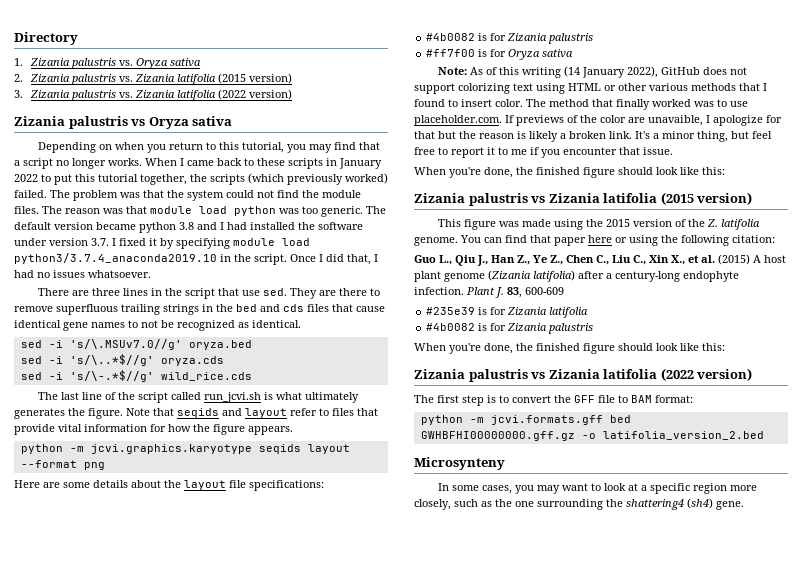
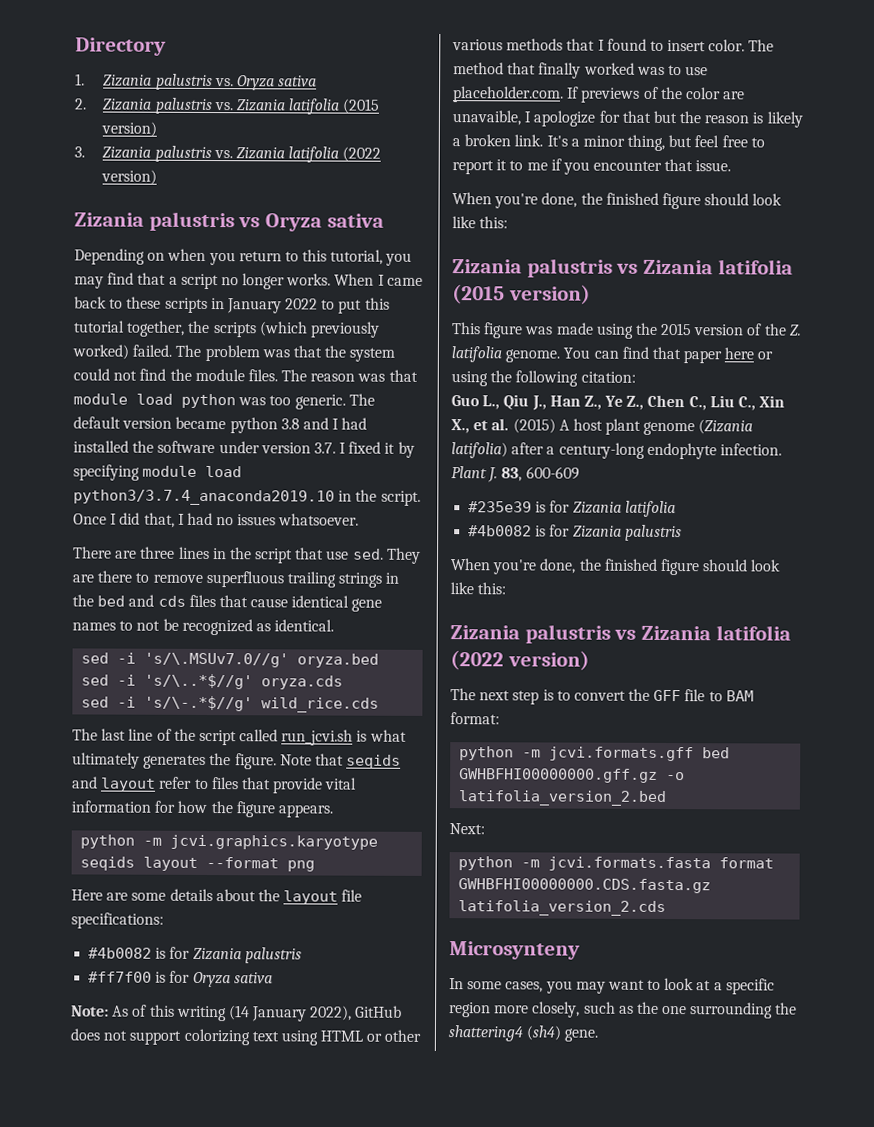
[437,395,459,403] first -> [479,690,511,701] next
(764, 435) none -> [449,823,485,835] [458,856,775,872] [458,878,712,894] [458,900,667,917] // Next: // python -m jcvi.formats.fasta format GWHBFHI00000000.CDS.fasta.gz latifolia_version_2.cds

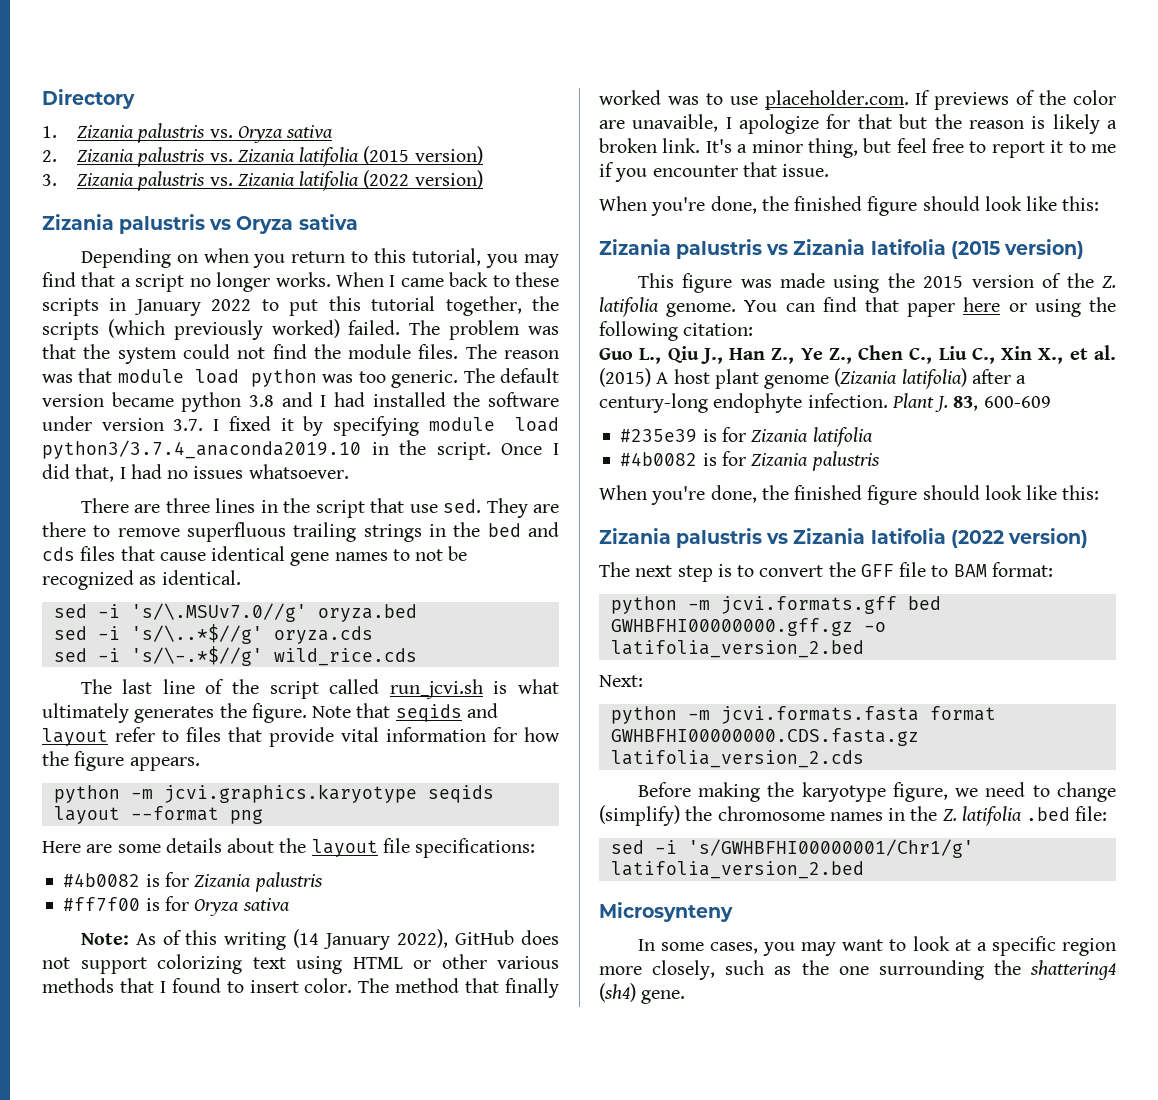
(667, 908) none -> [637,782,1116,802] [599,805,1108,826] [610,839,974,858] [610,861,864,879] // Before making the karyotype figure, we need to change (simplify) the chromosome names in the Z. latifolia .bed file: // sed -i 's/GWHBFHI00000001/Chr1/g' latifolia_version_2.bed

